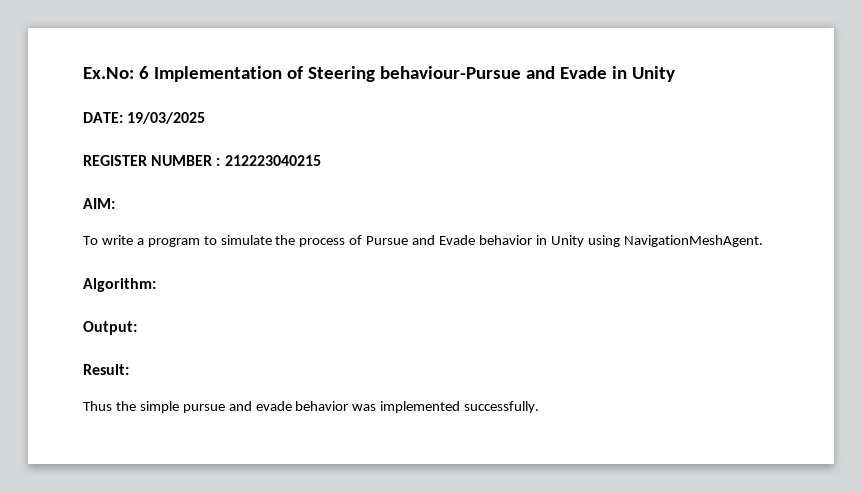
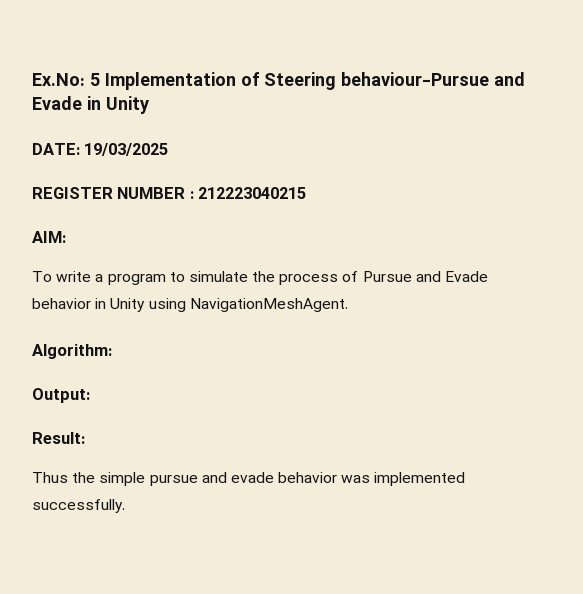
[138,66,149,79] 6 -> [90,73,100,86] 5

